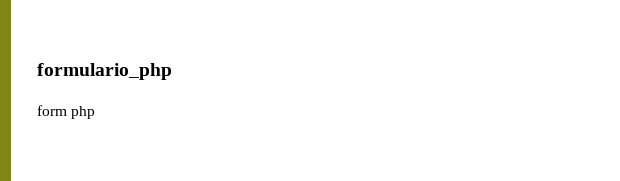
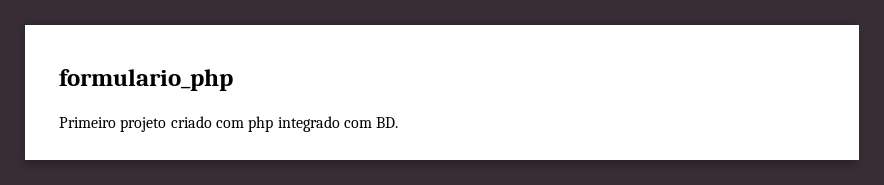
[37,105,96,119] form php -> [59,116,399,132] Primeiro projeto criado com php integrado com BD.

